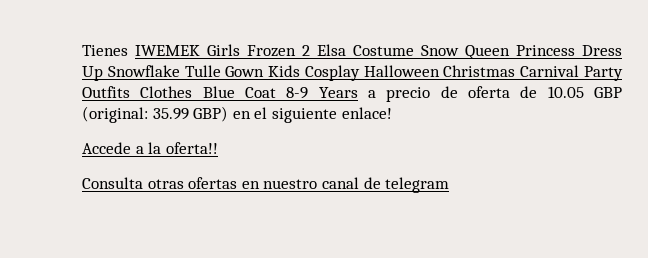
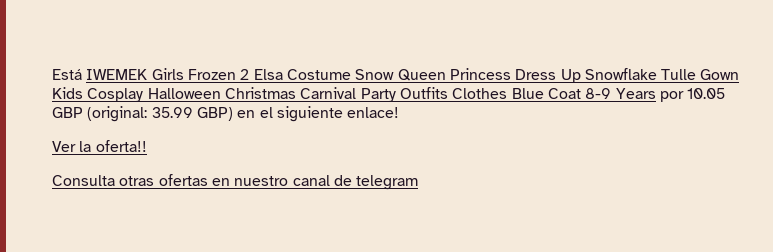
[82,45,128,56] Tienes -> [52,69,82,80] Está
[367,86,538,102] a precio de oferta de -> [659,91,684,102] por
[82,142,144,154] Accede a -> [52,141,76,152] Ver

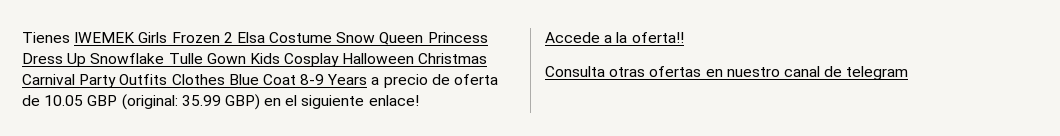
[52,69,82,80] Está -> [22,32,70,43] Tienes
[659,91,684,102] por -> [371,74,499,88] [22,95,40,106] a precio de oferta de
[52,141,76,152] Ver -> [545,32,613,43] Accede a

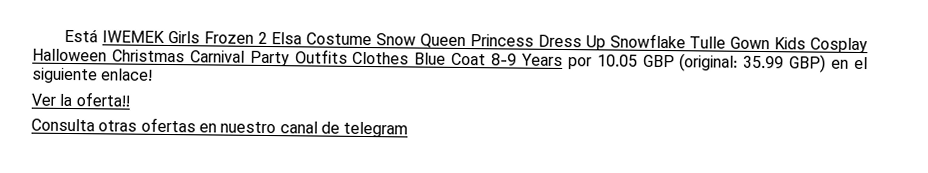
[22,32,70,43] Tienes -> [64,28,99,43] Está
[371,74,499,88] [22,95,40,106] a precio de oferta de -> [567,57,592,70] por
[545,32,613,43] Accede a -> [31,93,56,106] Ver

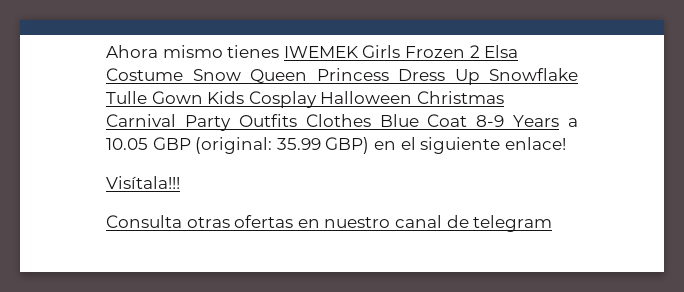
[64,28,99,43] Está -> [106,45,280,58] Ahora mismo tienes
[567,57,592,70] por -> [568,118,578,127] a
[31,92,130,107] Ver la oferta!! -> [106,176,180,189] Visítala!!!

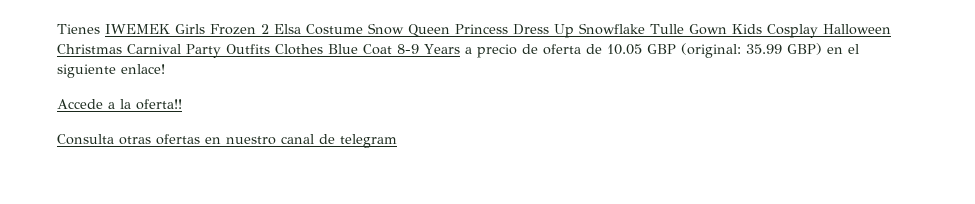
[106,45,280,58] Ahora mismo tienes -> [57,24,100,34] Tienes
(578, 122) none -> [476,44,602,58] precio de oferta de
[106,176,180,189] Visítala!!! -> [57,99,182,110] Accede a la oferta!!

